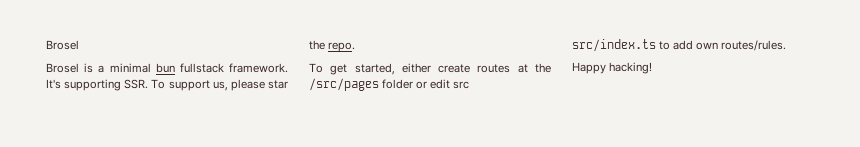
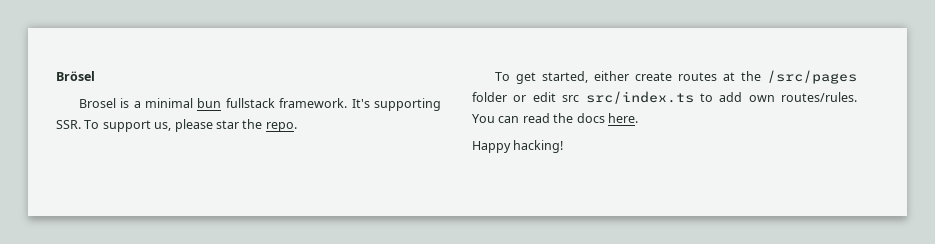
[46,40,79,50] Brosel -> [56,71,95,81] Brösel
(787, 45) none -> [472,113,638,123] You can read the docs here.

